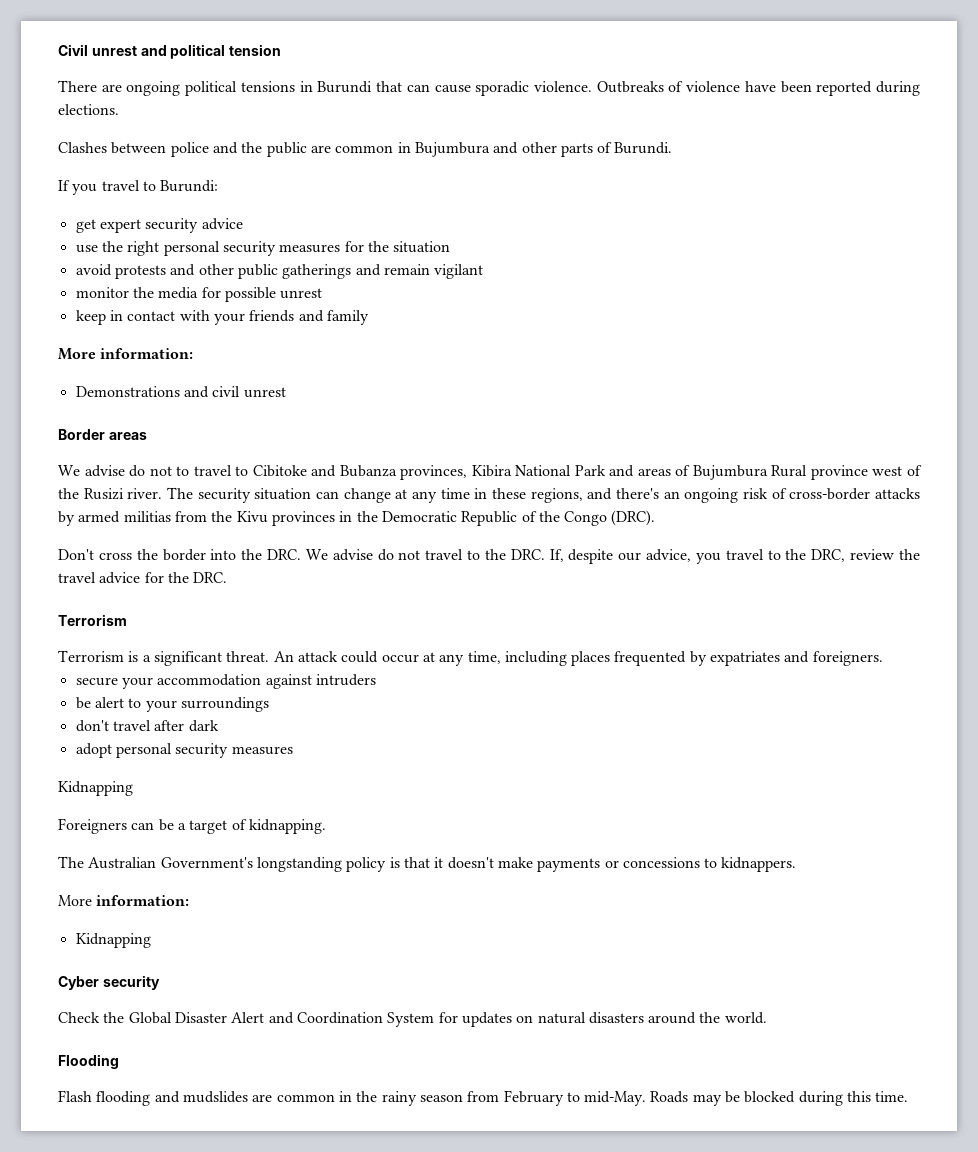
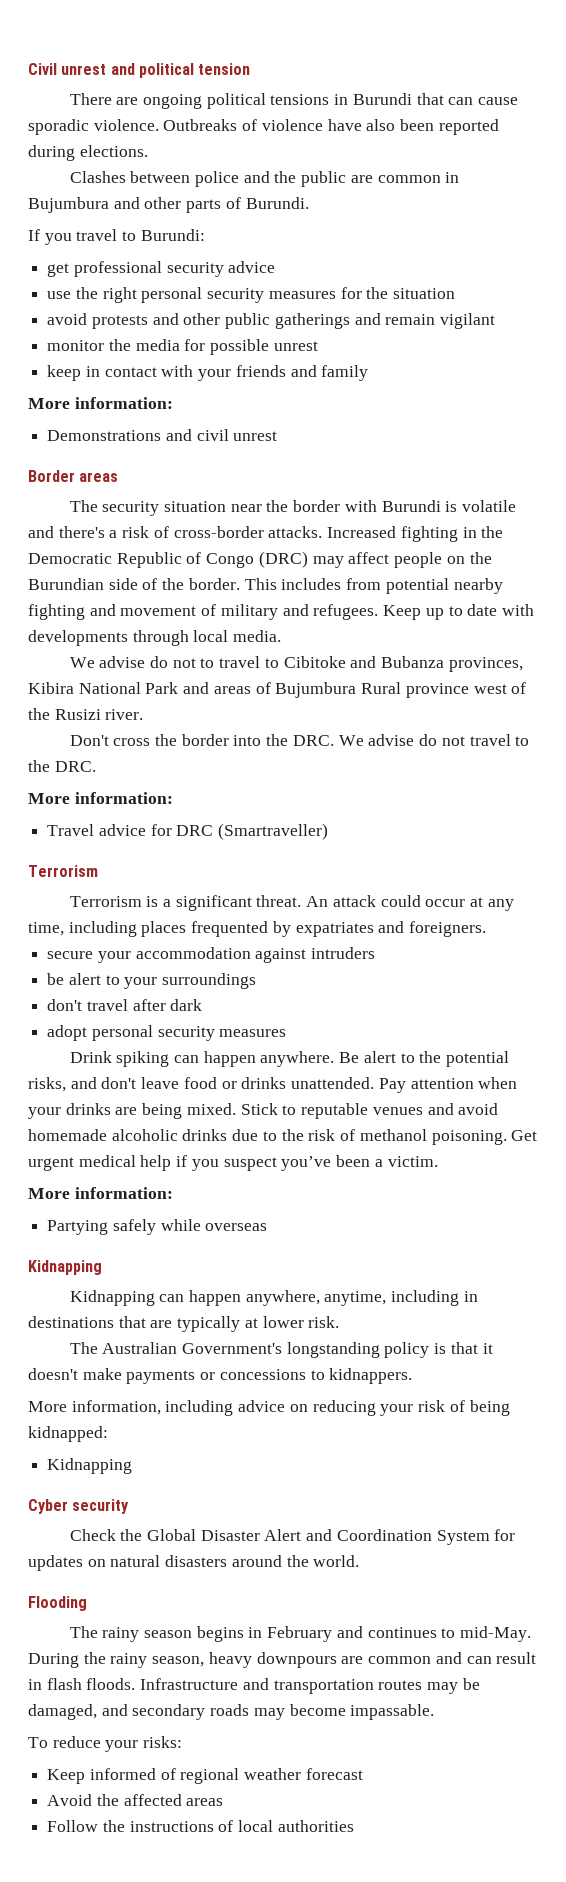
(776, 86) none -> [366,119,396,131] also
[99,219,141,233] expert -> [73,261,162,277] professional
(147, 436) none -> [69,500,517,516] [28,526,504,542] [28,551,492,568] [28,578,503,594] [28,604,534,620] [28,630,282,646] // The security situation near the border with Burundi is volatile and there's a risk of cross-border attacks. Increased fighting in the Democratic Republic of Congo (DRC) may affect people on the Burundian side of the border. This includes from potential nearby fighting and movement of military and refugees. Keep up to date with developments through local media.
[167,487,920,503] [58,510,656,526] The security situation can change at any time in these regions, and there's an ongoing risk of cross-border attacks by armed militias from the Kivu provinces in the Democratic Republic of the Congo (DRC). -> (144, 714) none
[549,549,921,564] [58,572,228,584] If, despite our advice, you travel to the DRC, review the travel advice for the DRC. -> [28,792,173,804] [47,823,329,840] // More information: // Travel advice for DRC (Smartraveller)
[58,781,133,796] [58,818,326,834] Kidnapping // Foreigners can be a target of kidnapping. -> [69,1051,510,1067] [28,1077,518,1093] [28,1103,499,1119] [28,1129,538,1145] [28,1155,438,1171] [28,1187,173,1199] [47,1219,268,1235] [28,1260,102,1275] [69,1290,478,1306] [28,1316,340,1332] Drink spiking can happen anywhere. Be alert to the potential risks, and don't leave food or drinks unattended. Pay attention when your drinks are being mixed. Stick to reputable venues and avoid homemade alcoholic drinks due to the risk of methanol poisoning. Get urgent medical help if you suspect you’ve been a victim. // More information: // Partying safely while overseas // Kidnapping // Kidnapping can happen anywhere, anytime, including in destinations that are typically at lower risk.
[96,895,190,906] information: -> [71,1400,510,1416] [28,1426,108,1442] information, including advice on reducing your risk of being kidnapped:
[58,1090,909,1106] Flash flooding and mudslides are common in the rainy season from February to mid-May. Roads may be blocked during this time. -> [69,1626,532,1642] [28,1652,537,1668] [28,1678,480,1694] [28,1704,435,1720] [28,1736,183,1752] [47,1768,363,1784] [47,1794,224,1806] [47,1820,354,1832] The rainy season begins in February and continues to mid-May. During the rainy season, heavy downpours are common and can result in flash floods. Infrastructure and transportation routes may be damaged, and secondary roads may become impassable. // To reduce your risks: // Keep informed of regional weather forecast // Avoid the affected areas // Follow the instructions of local authorities

